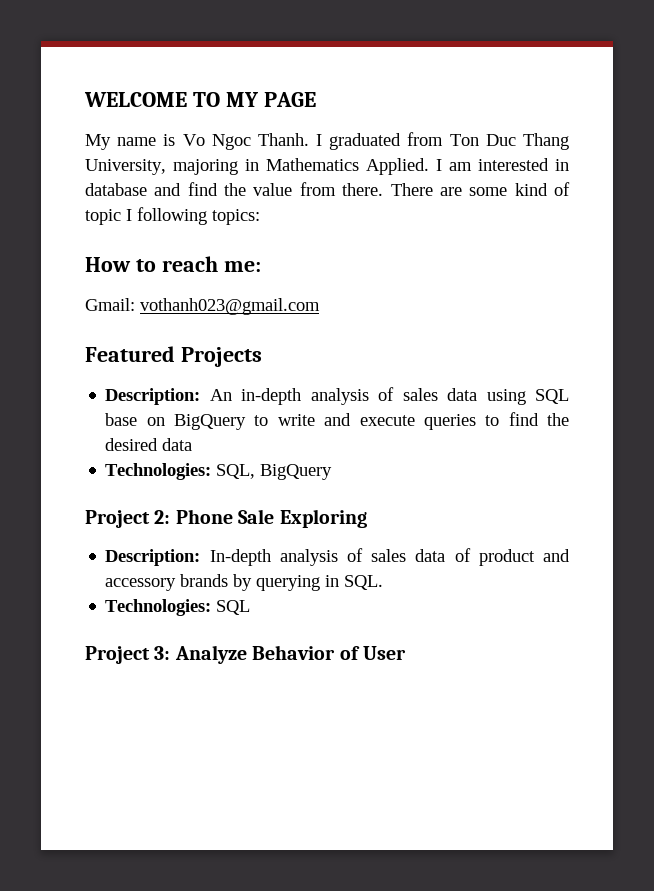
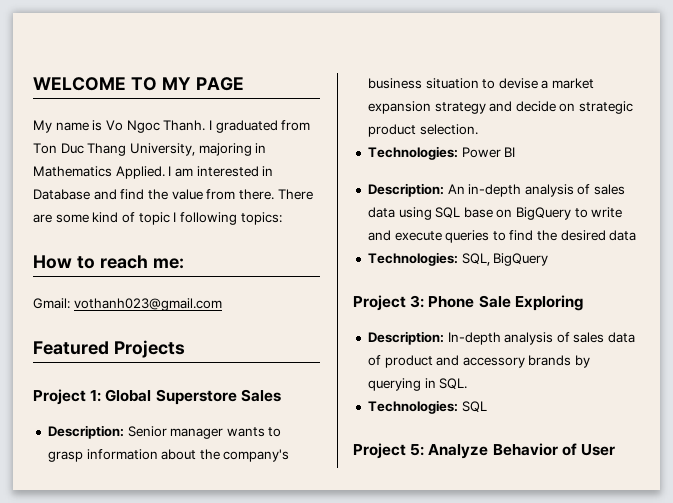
[85,183,147,196] database -> [33,189,90,200] Database
(262, 357) none -> [33,389,281,405] [47,425,282,439] [47,449,290,462] [367,78,595,89] [367,101,634,114] [367,124,478,137] [367,146,516,160] // Project 1: Global Superstore Sales // Description: Senior manager wants to grasp information about the company's business situation to devise a market expansion strategy and decide on strategic product selection. // Technologies: Power BI
[154,510,171,524] 2: -> [410,295,425,308] 3:
[154,646,171,660] 3: -> [410,444,425,456] 5:

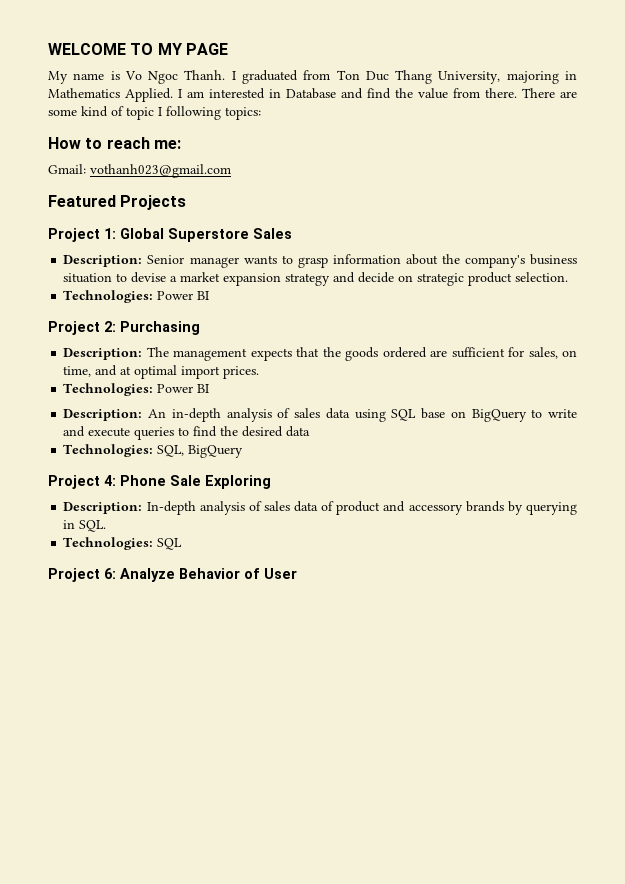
(516, 152) none -> [48,321,200,335] [63,347,578,361] [63,365,260,379] [63,383,210,396] // Project 2: Purchasing // Description: The management expects that the goods ordered are sufficient for sales, on time, and at optimal import prices. // Technologies: Power BI
[410,295,425,308] 3: -> [104,475,116,486] 4:
[410,444,425,456] 5: -> [104,568,116,579] 6:

